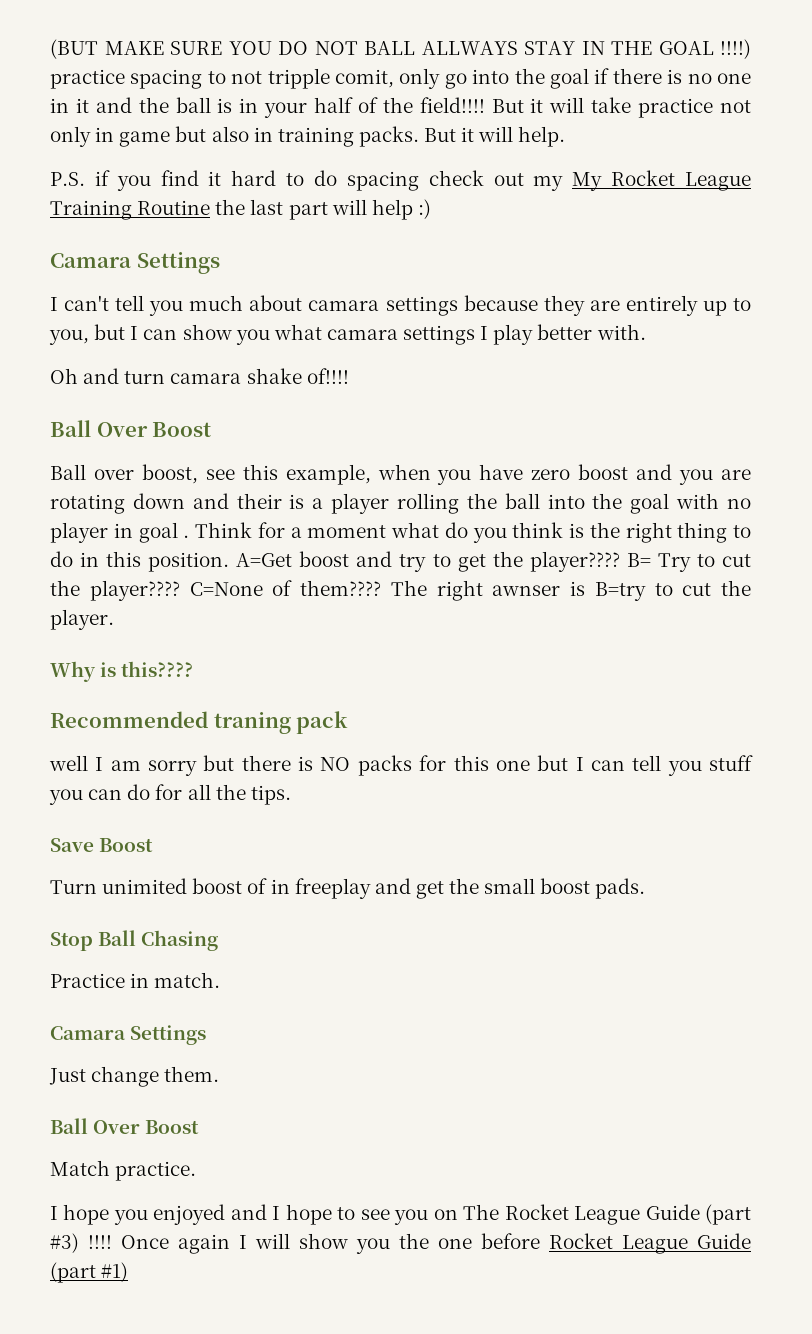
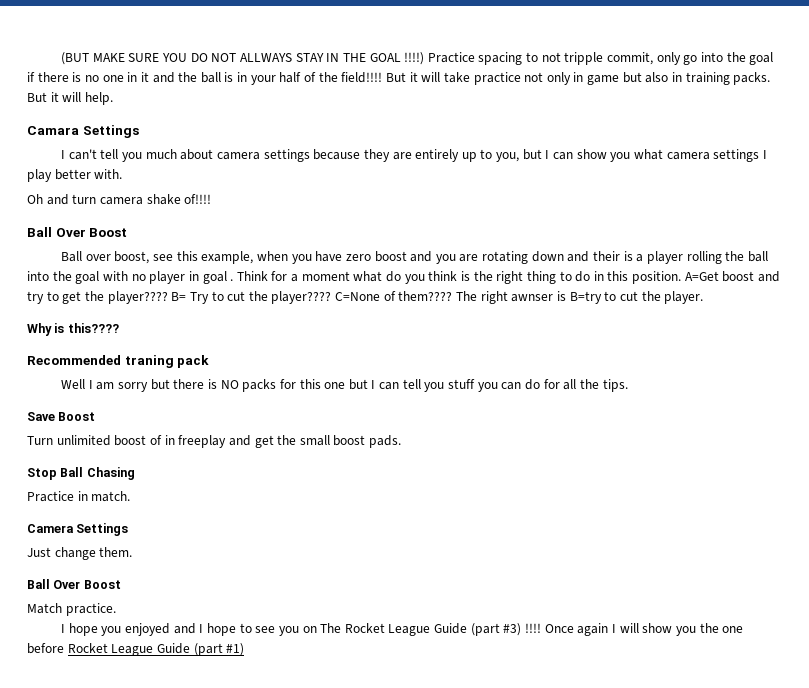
[364,41,415,55] BALL -> (237, 57) none
[50,69,125,89] practice -> [427,52,475,63] Practice
[335,69,394,88] comit, -> [607,52,654,65] commit,
[50,170,751,191] [50,199,431,220] // P.S. if you find it hard to do spacing check out my My Rocket League Training Routine the last part will help :) -> (113, 98) none
[308,300,380,311] camara -> [216,152,260,160] camera
[326,329,398,340] camara -> [666,152,710,160] camera
[170,373,242,384] camara -> [99,197,143,205] camera
[49,755,88,771] well -> [61,379,86,389] Well
[102,878,188,894] unimited -> [56,435,111,446] unlimited
[50,1026,126,1040] Camara -> [27,524,74,533] Camera

